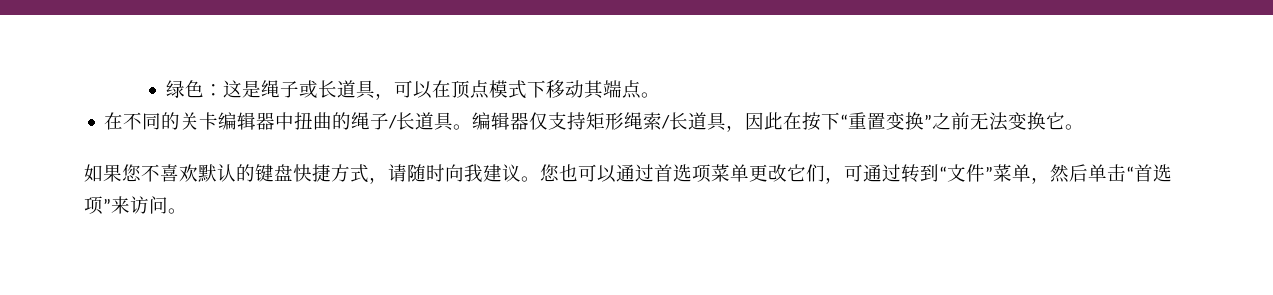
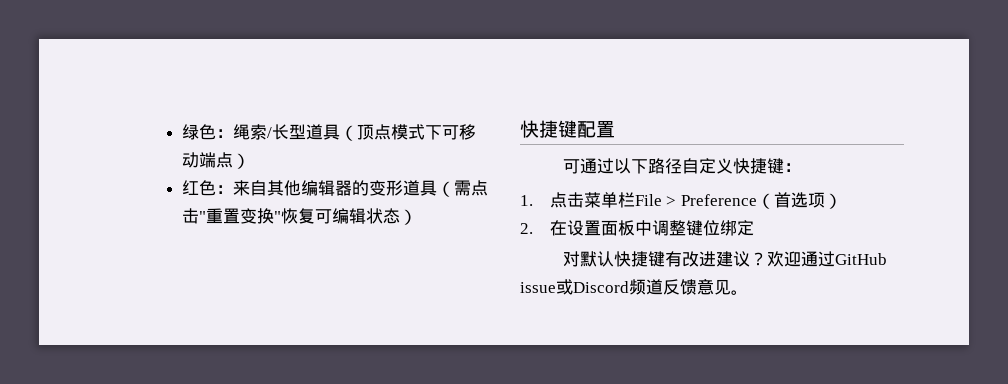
[222,80,660,100] [104,112,1085,132] [84,164,1172,184] [84,196,168,215] 这是绳子或长道具，可以在顶点模式下移动其端点。 // 在不同的关卡编辑器中扭曲的绳子/长道具。编辑器仅支持矩形绳索/长道具，因此在按下“重置变换”之前无法变换它。 // 如果您不喜欢默认的键盘快捷方式，请随时向我建议。您也可以通过首选项菜单更改它们，可通过转到“文件”菜单，然后单击“首选项”来访问 -> [232,124,476,141] [181,152,250,169] [181,180,488,197] [181,208,417,225] [520,120,615,138] [562,158,801,174] [520,192,842,209] [520,220,754,236] [562,251,887,267] [520,279,731,295] 绳索/长型道具（顶点模式下可移动端点） // 红色：来自其他编辑器的变形道具（需点击"重置变换"恢复可编辑状态） // 快捷键配置 // 可通过以下路径自定义快捷键： // 1.点击菜单栏File > Preference（首选项） // 2.在设置面板中调整键位绑定 // 对默认快捷键有改进建议？欢迎通过GitHub issue或Discord频道反馈意见

